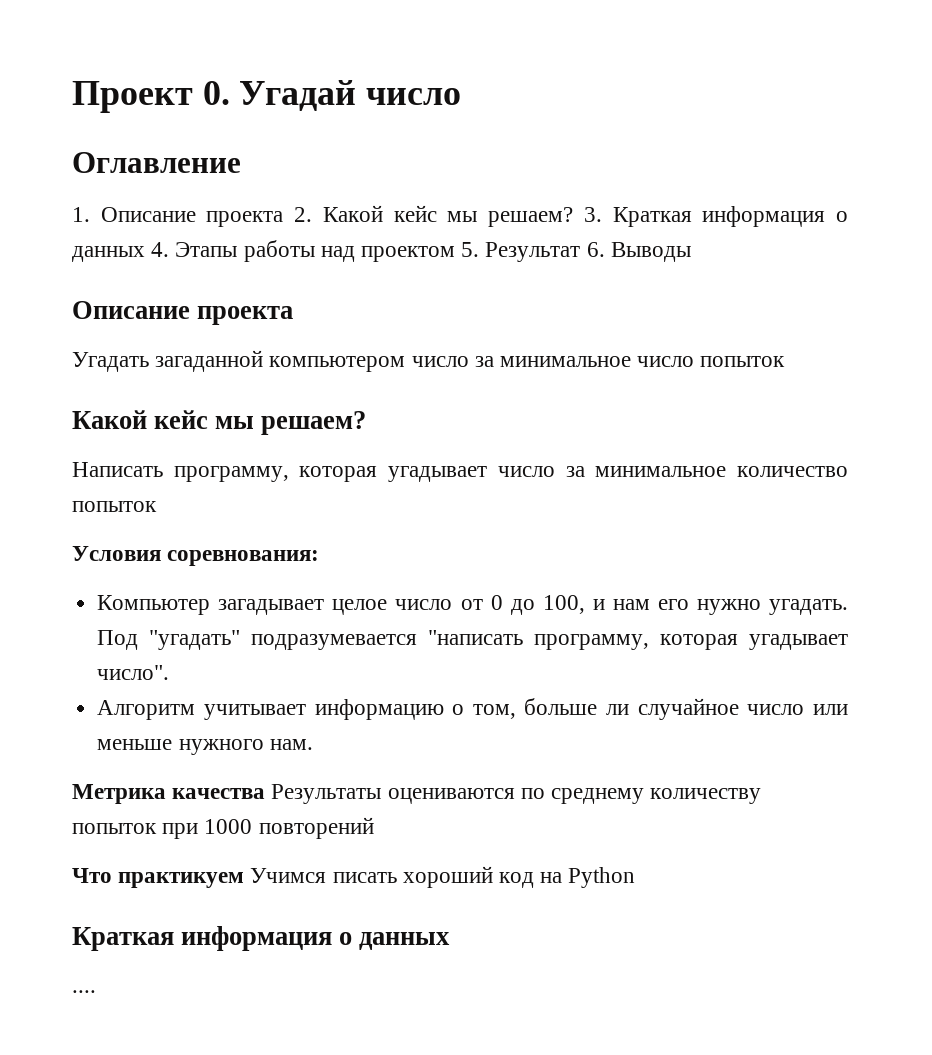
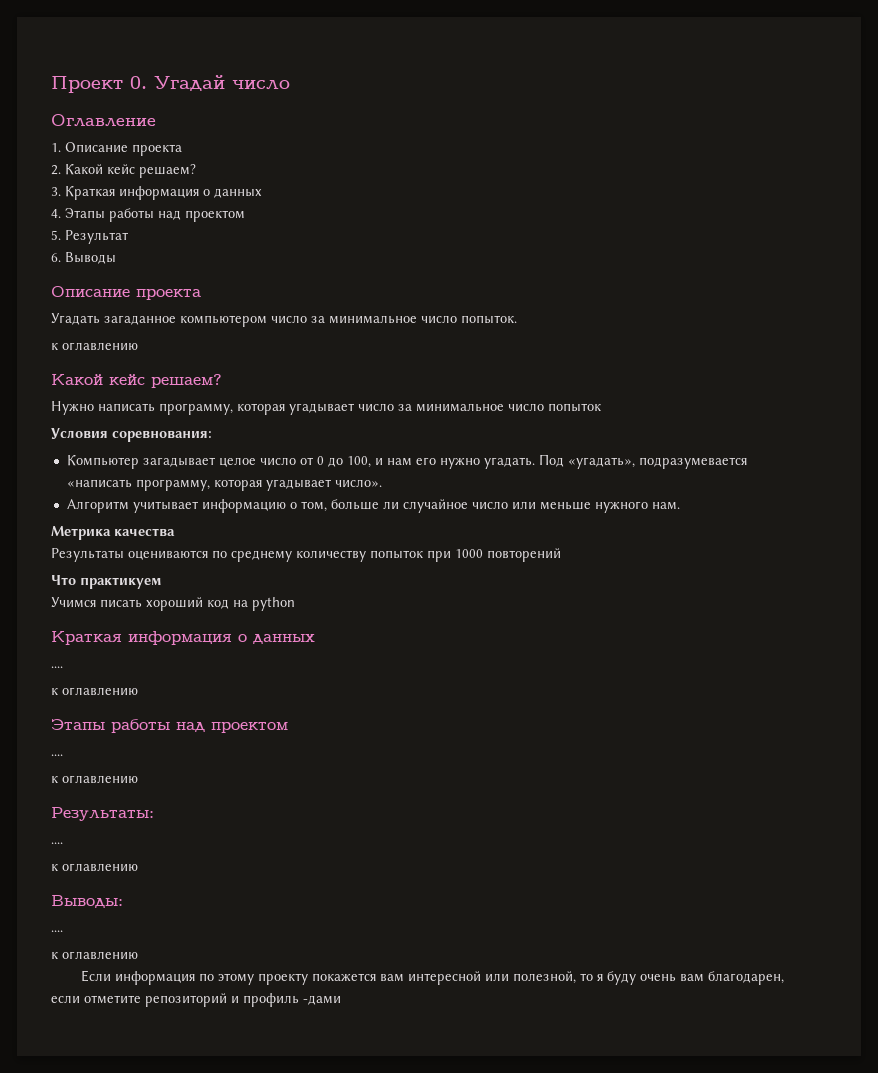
(284, 219) none -> (182, 150) //
[447,207,574,227] мы решаем? -> [139,164,196,178] решаем? //
(145, 254) none -> (262, 193) //
(456, 254) none -> (245, 216) //
(581, 252) none -> (128, 237) //
[155,350,264,372] загаданной -> [104,315,176,325] загаданное
[700,356,786,367] [72,410,367,435] [72,462,163,477] попыток // Какой кейс мы решаем? // Написать -> [461,315,517,324] [51,342,138,351] [51,374,222,388] [51,401,155,415] попыток. // к оглавлению // Какой кейс решаем? // Нужно написать
[737,466,848,477] количество -> [508,403,544,411] число
[149,630,849,650] [97,665,170,680] "угадать" подразумевается "написать программу, которая угадывает число". -> [567,457,747,469] [66,479,382,491] «угадать», подразумевается «написать программу, которая угадывает число».
(266, 793) none -> (175, 532) //
(245, 880) none -> (162, 583) //
[568,867,636,888] Python -> [252,597,295,611] python
(96, 991) none -> [51,687,138,696] [51,719,288,733] [51,754,63,756] [51,775,138,784] [51,807,154,821] [51,842,63,844] [51,863,138,872] [51,895,123,908] [51,930,63,932] [51,951,138,960] [80,970,784,985] [51,993,341,1007] // к оглавлению // Этапы работы над проектом // .... // к оглавлению // Результаты: // .... // к оглавлению // Выводы: // .... // к оглавлению // Если информация по этому проекту покажется вам интересной или полезной, то я буду очень вам благодарен, если отметите репозиторий и профиль -дами

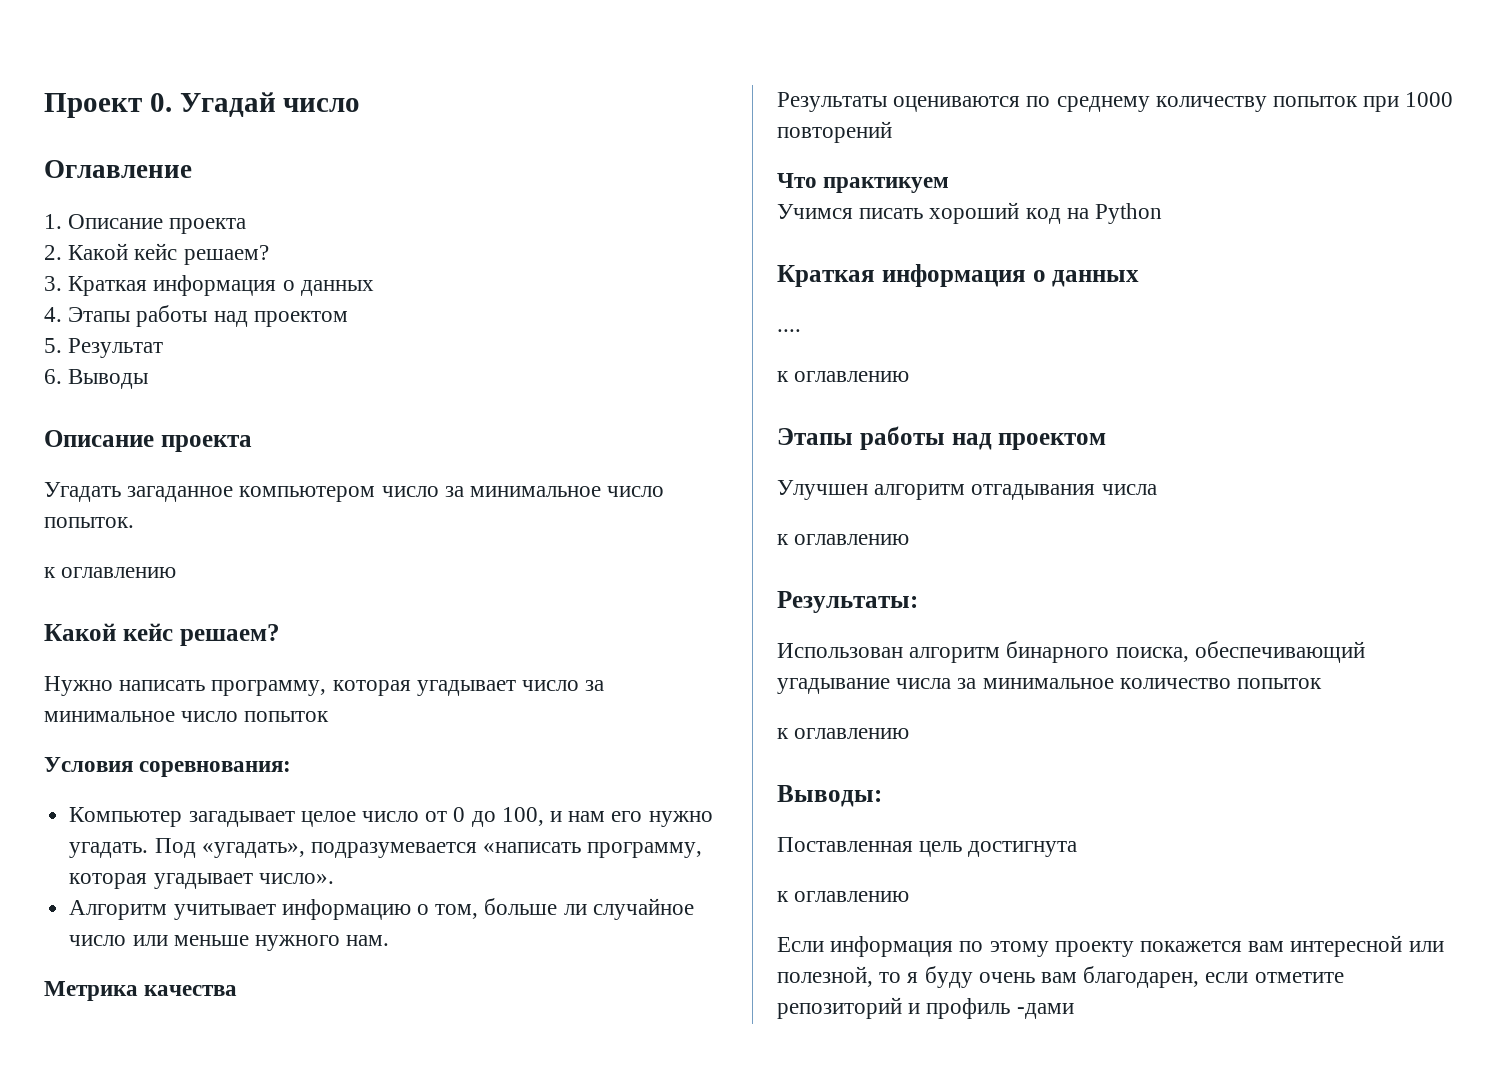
[252,597,295,611] python -> [1095,203,1163,224] Python
[51,754,63,756] .... -> [777,480,1157,500] Улучшен алгоритм отгадывания числа
[51,842,63,844] .... -> [777,641,1365,663] [777,678,1323,694] Использован алгоритм бинарного поиска, обеспечивающий угадывание числа за минимальное количество попыток
[51,930,63,932] .... -> [777,837,1078,857] Поставленная цель достигнута

